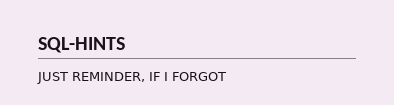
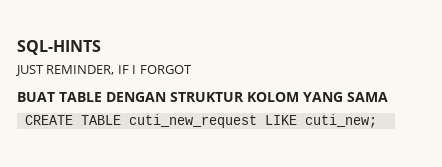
(226, 76) none -> [17,92,388,102] [24,114,377,128] // BUAT TABLE DENGAN STRUKTUR KOLOM YANG SAMA // CREATE TABLE cuti_new_request LIKE cuti_new;

